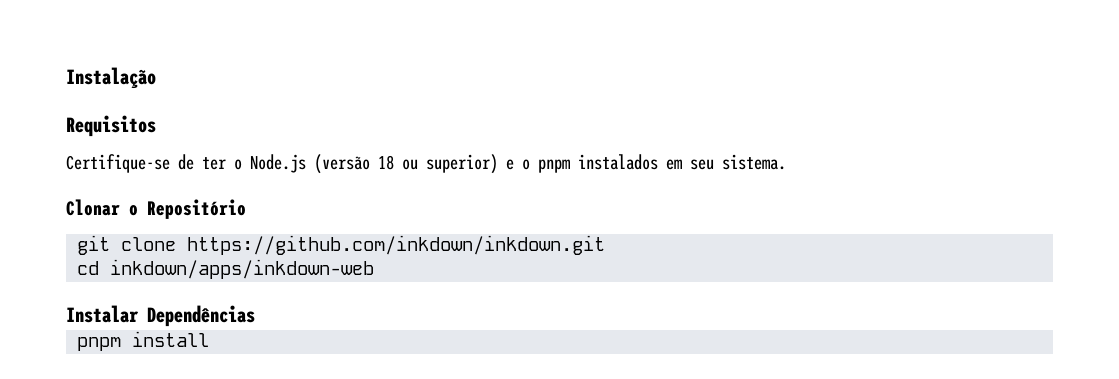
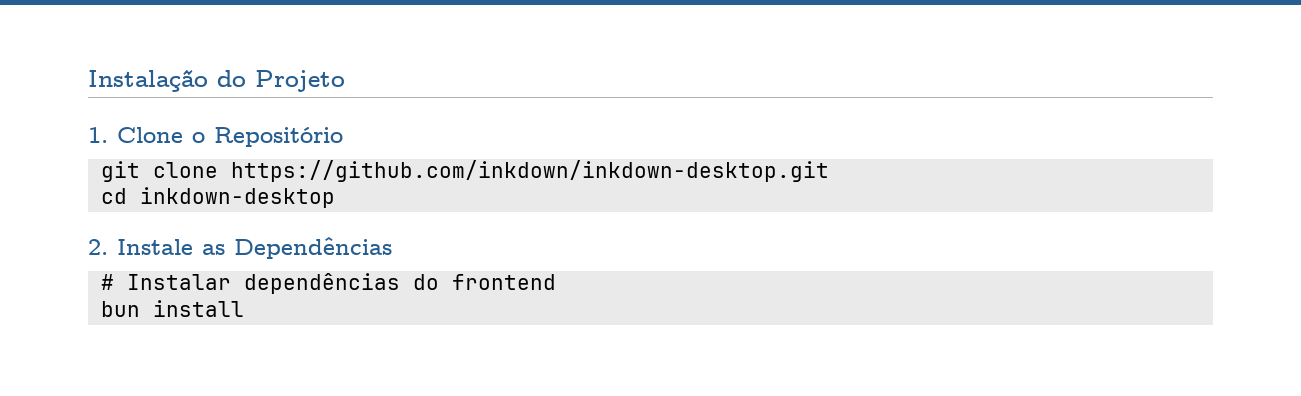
[66,115,156,137] [66,154,786,174] [66,199,120,216] // Requisitos // Certifique-se de ter o Node.js (versão 18 ou superior) e o pnpm instalados em seu sistema. // Clonar -> [217,70,345,92] [88,127,183,143] do Projeto // 1. Clone
[187,235,606,255] https://github.com/inkdown/inkdown.git -> [230,160,829,182] https://github.com/inkdown/inkdown-desktop.git
[110,259,375,279] [66,305,255,327] [77,337,122,351] inkdown/apps/inkdown-web // Instalar Dependências // pnpm -> [139,187,335,208] [88,237,392,259] [100,273,556,294] [100,301,140,317] inkdown-desktop // 2. Instale as Dependências // # Instalar dependências do frontend // bun

